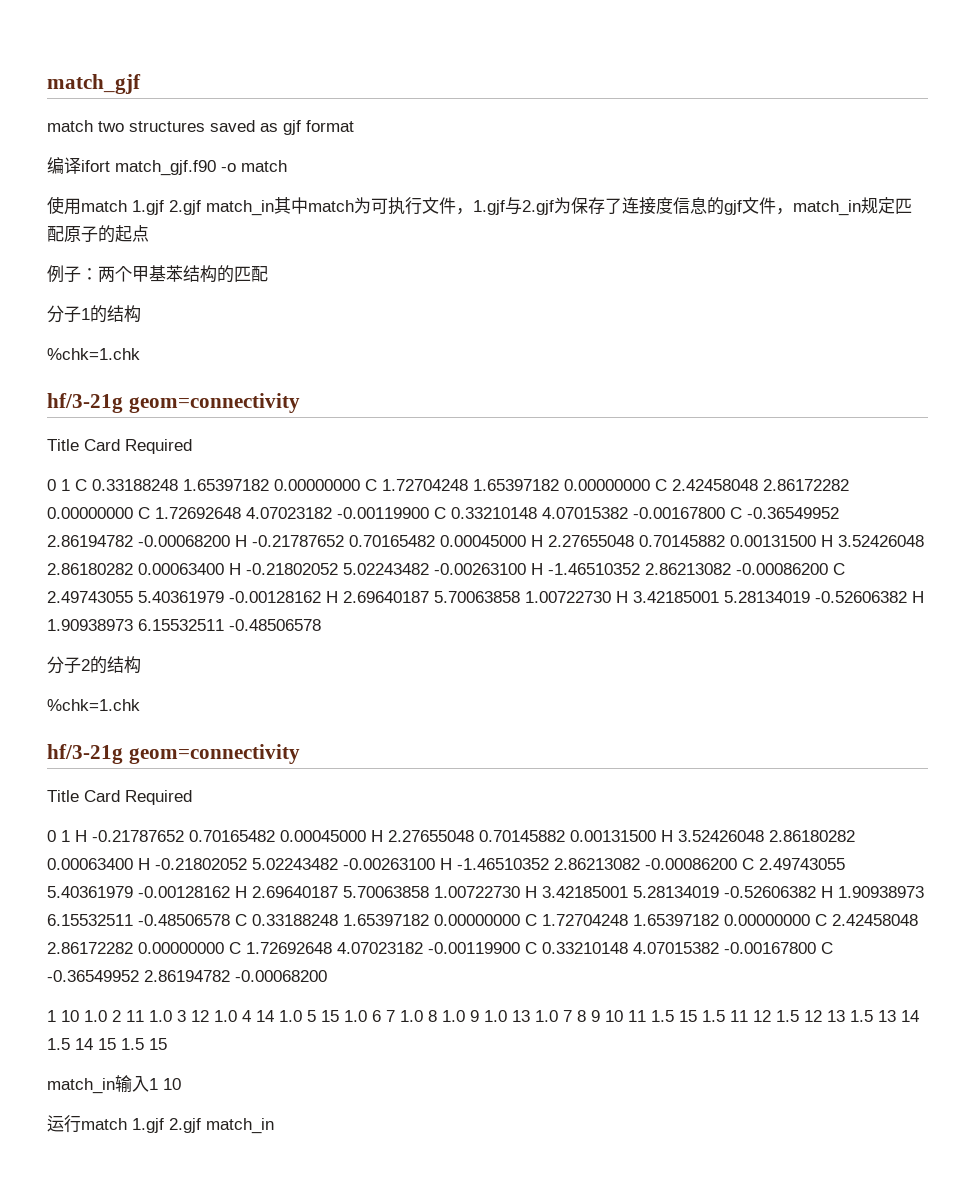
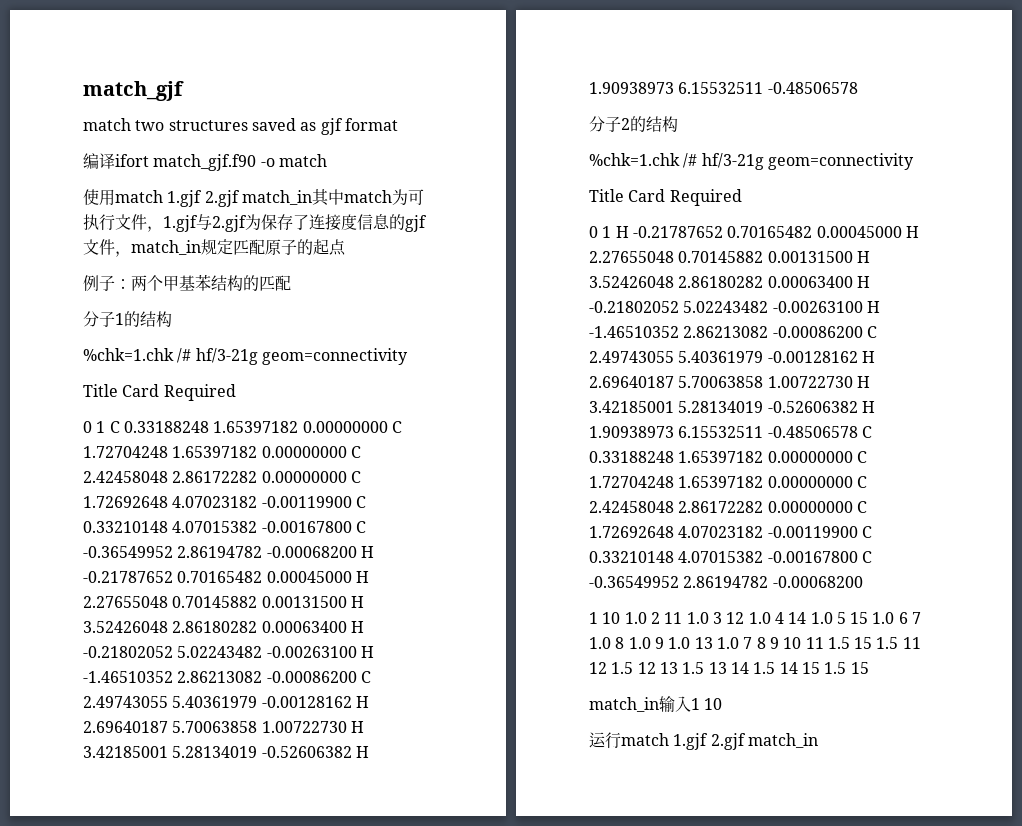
(140, 354) // -> [177,348,192,363] /#
(140, 705) // -> [683,153,698,168] /#

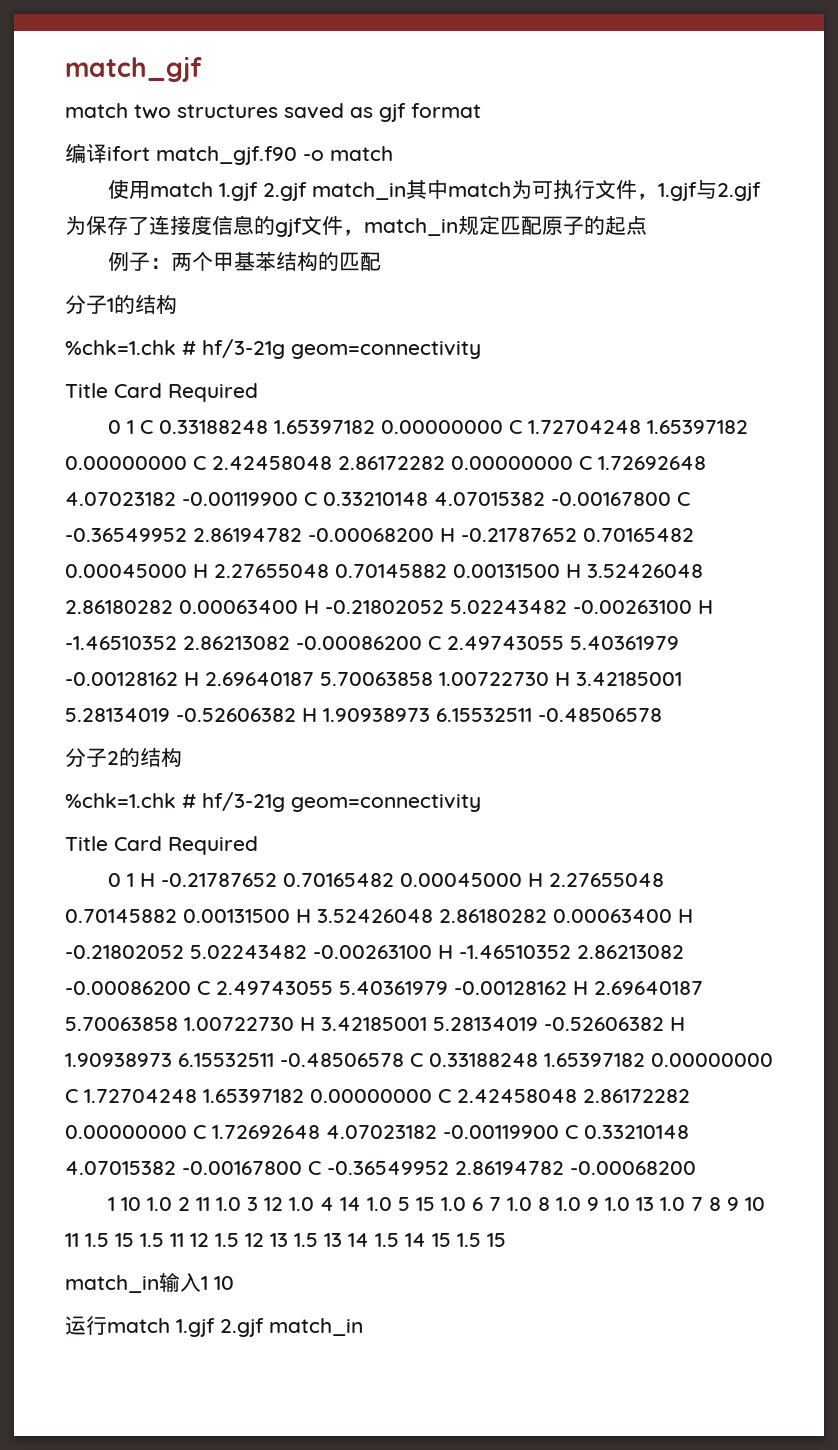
[177,348,192,363] /# -> [182,341,196,355] #
[683,153,698,168] /# -> [182,794,196,808] #

